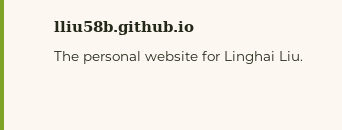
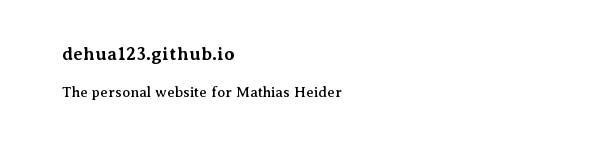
[54,21,194,35] lliu58b.github.io -> [62,47,235,64] dehua123.github.io
[224,51,303,64] Linghai Liu. -> [236,86,342,97] Mathias Heider

